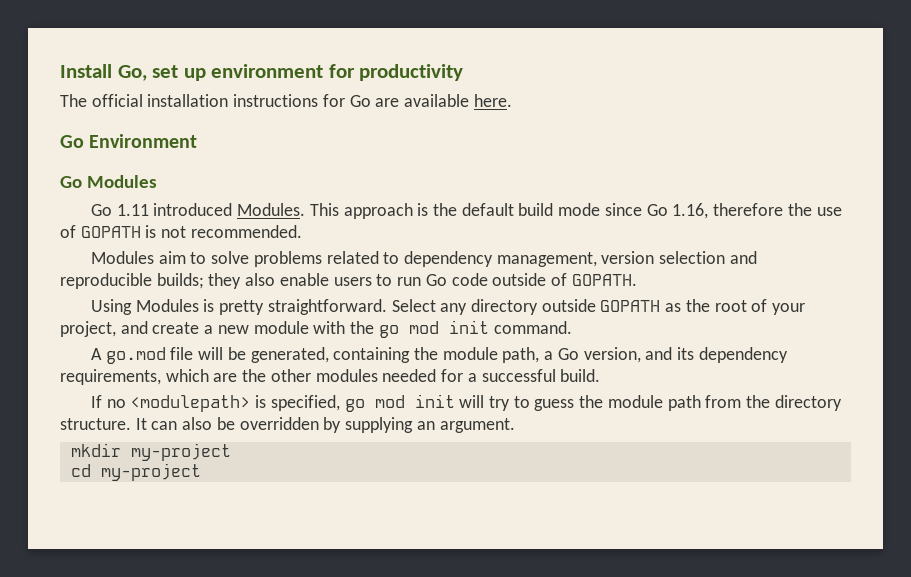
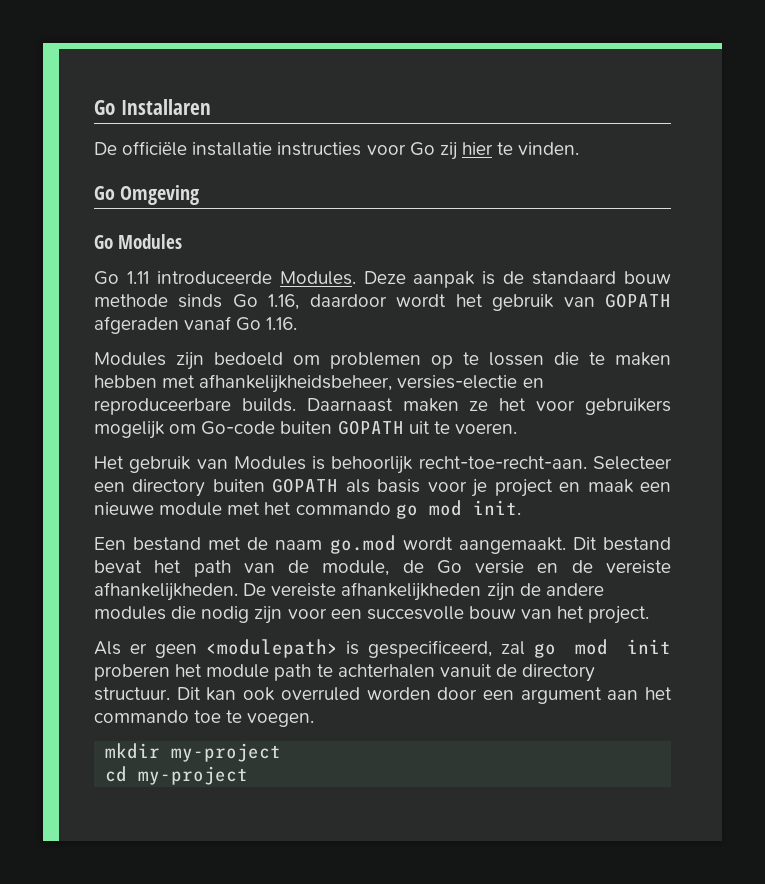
[60,64,464,81] [60,94,512,107] [60,134,198,148] Install Go, set up environment for productivity // The official installation instructions for Go are available here. // Go Environment -> [94,99,211,115] [94,141,580,160] [94,185,200,205] Go Installaren // De officiële installatie instructies voor Go zij hier te vinden. // Go Omgeving
[153,203,842,219] [60,225,302,238] [90,251,757,267] [60,273,637,289] [90,299,806,315] [60,320,572,338] [90,347,788,364] [60,369,601,385] [90,394,842,412] [60,417,515,433] introduced Modules. This approach is the default build mode since Go 1.16, therefore the use of GOPATH is not recommended. // Modules aim to solve problems related to dependency management, version selection and reproducible builds; they also enable users to run Go code outside of GOPATH. // Using Modules is pretty straightforward. Select any directory outside GOPATH as the root of your project, and create a new module with the go mod init command. // A go.mod file will be generated, containing the module path, a Go version, and its dependency requirements, which are the other modules needed for a successful build. // If no <modulepath> is specified, go mod init will try to guess the module path from the directory structure. It can also be overridden by supplying an argument. -> [156,271,672,288] [94,293,672,311] [94,316,298,334] [94,352,671,370] [94,374,544,393] [94,398,672,415] [94,420,517,439] [94,456,672,474] [94,478,671,497] [94,500,521,519] [94,535,672,554] [94,560,671,577] [94,582,604,601] [94,606,650,624] [94,639,672,658] [94,664,596,682] [94,687,673,704] [94,710,315,727] introduceerde Modules. Deze aanpak is de standaard bouw methode sinds Go 1.16, daardoor wordt het gebruik van GOPATH afgeraden vanaf Go 1.16. // Modules zijn bedoeld om problemen op te lossen die te maken hebben met afhankelijkheidsbeheer, versies-electie en reproduceerbare builds. Daarnaast maken ze het voor gebruikers mogelijk om Go-code buiten GOPATH uit te voeren. // Het gebruik van Modules is behoorlijk recht-toe-recht-aan. Selecteer een directory buiten GOPATH als basis voor je project en maak een nieuwe module met het commando go mod init. // Een bestand met de naam go.mod wordt aangemaakt. Dit bestand bevat het path van de module, de Go versie en de vereiste afhankelijkheden. De vereiste afhankelijkheden zijn de andere modules die nodig zijn voor een succesvolle bouw van het project. // Als er geen <modulepath> is gespecificeerd, zal go mod init proberen het module path te achterhalen vanuit de directory structuur. Dit kan ook overruled worden door een argument aan het commando toe te voegen.

